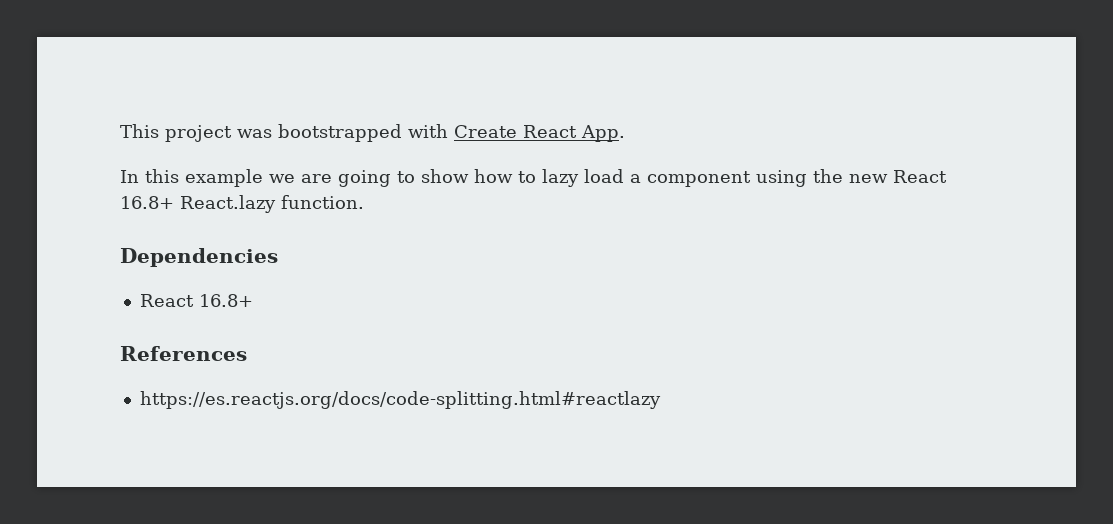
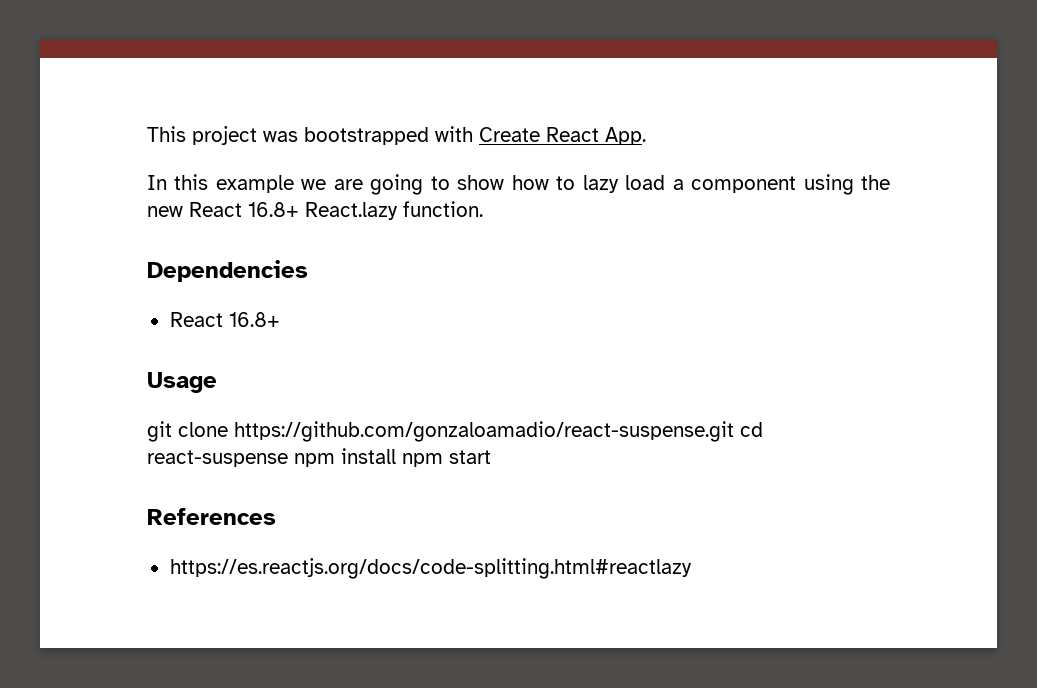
(253, 300) none -> [147,372,217,393] [147,421,763,442] [147,448,491,467] // Usage // git clone https://github.com/gonzaloamadio/react-suspense.git cd react-suspense npm install npm start

